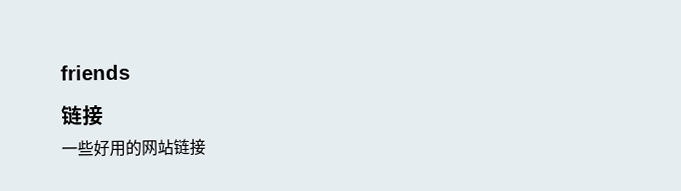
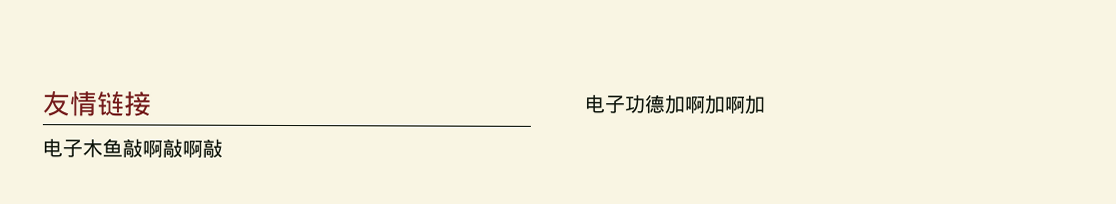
[60,64,130,81] friends // -> [42,91,98,117] 友情
[61,138,206,158] 一些好用的网站链接 -> [42,138,223,158] [584,94,766,115] 电子木鱼敲啊敲啊敲 // 电子功德加啊加啊加

